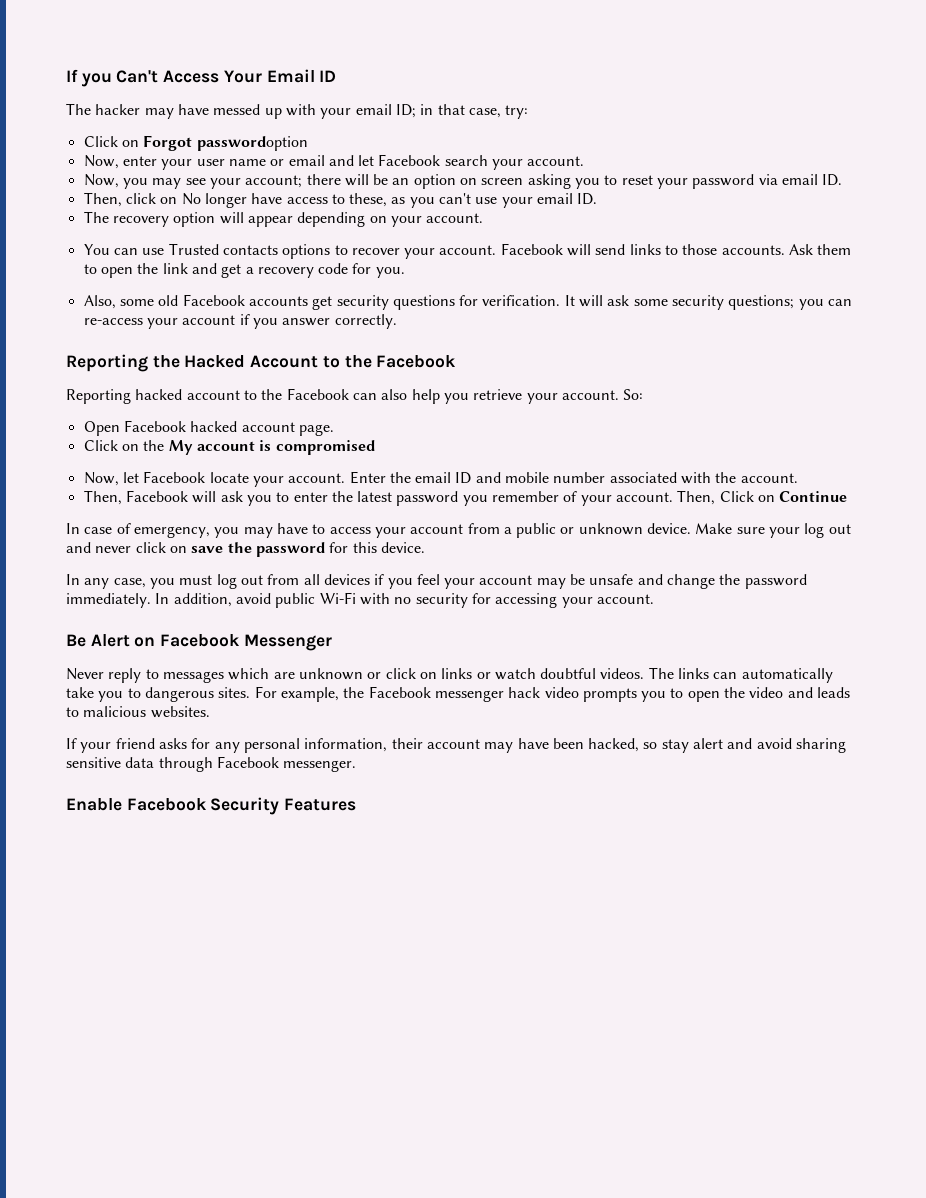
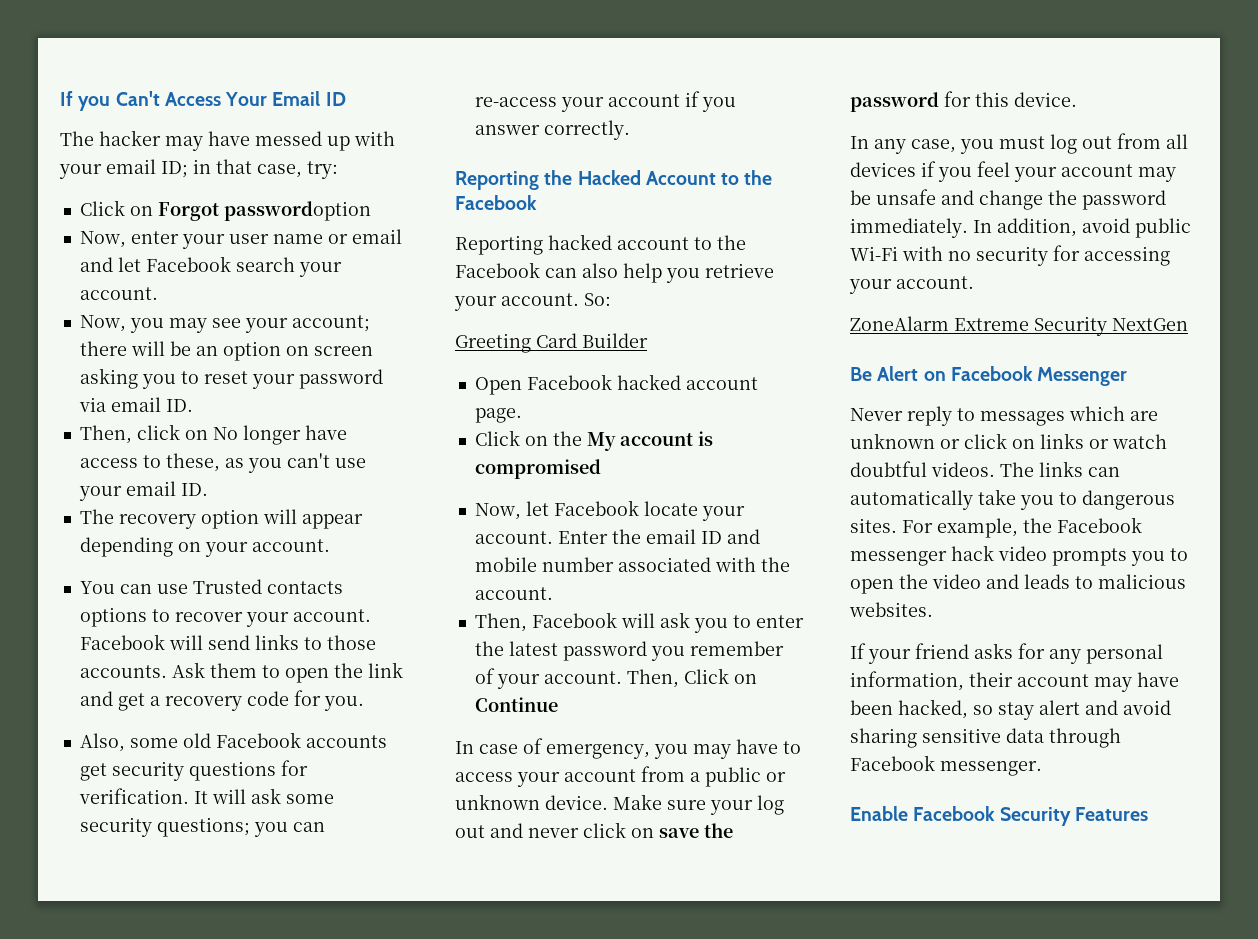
(644, 394) none -> [455,333,648,353] // Greeting Card Builder
(654, 599) none -> [850,316,1188,336] // ZoneAlarm Extreme Security NextGen

